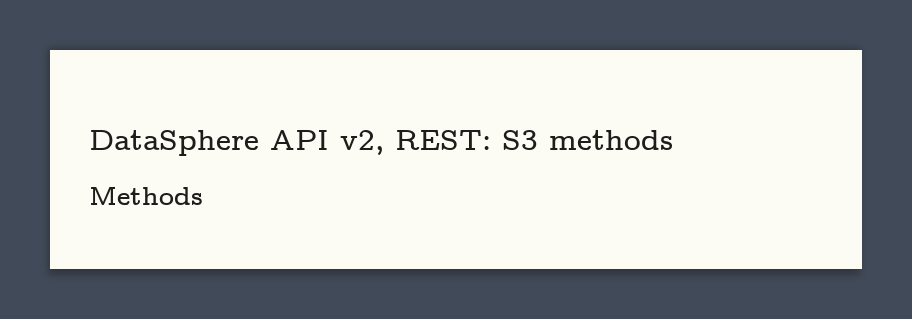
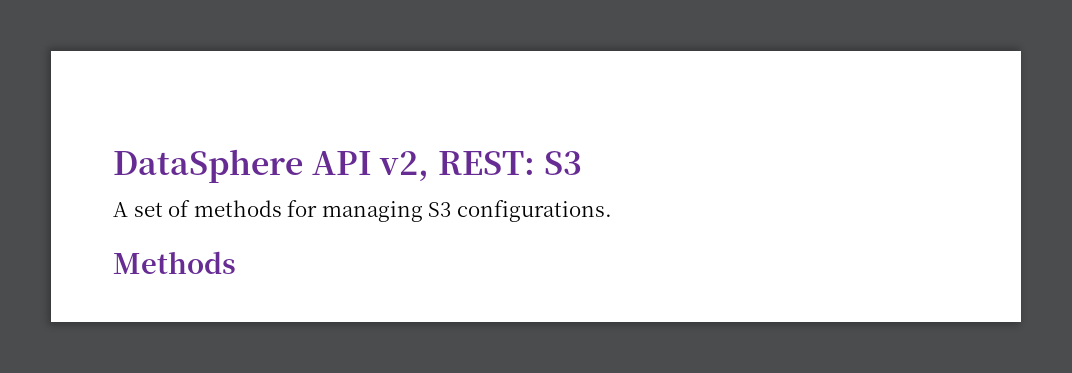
[549,130,673,150] methods -> [113,200,612,222] // A set of methods for managing S3 configurations.

